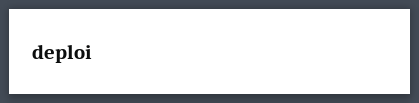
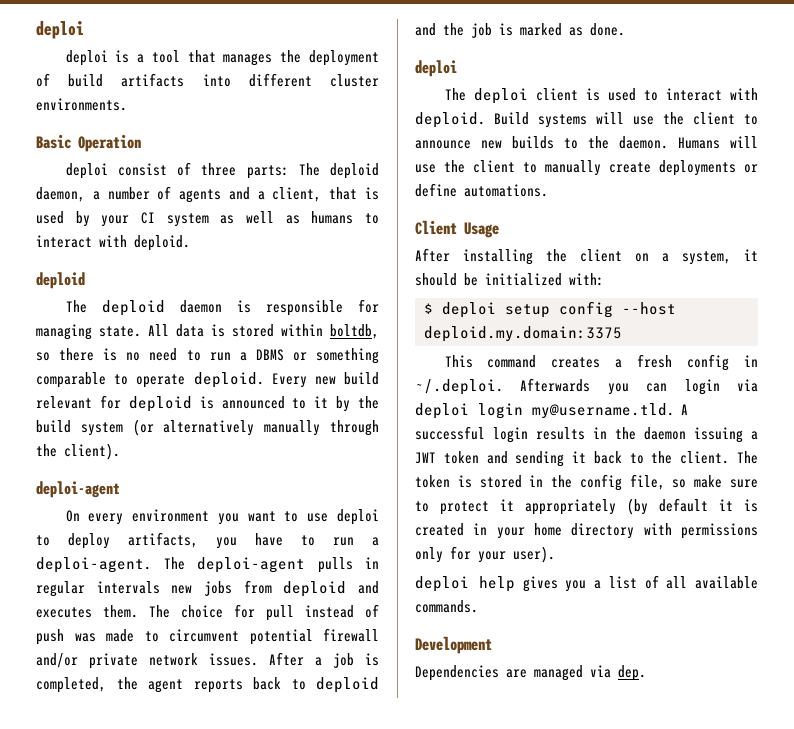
[32,44,92,63] deploi -> [36,21,84,39] [65,50,379,66] [36,73,379,87] [36,98,127,111] [36,134,141,152] [65,162,380,179] [36,186,379,203] [36,211,379,227] [36,235,190,251] [36,272,85,289] [65,299,379,316] [36,324,379,340] [36,348,379,364] [36,372,379,388] [36,395,379,412] [36,419,379,436] [36,443,120,460] [36,481,120,498] [65,509,379,525] [36,532,379,549] [36,557,379,573] [36,580,379,597] [36,604,379,621] [36,628,379,645] [36,652,379,669] [36,677,379,693] [415,23,625,38] [415,60,457,77] [444,88,758,104] [415,112,758,128] [415,136,758,149] [415,160,758,176] [415,183,548,197] [415,220,499,238] [415,248,758,265] [415,273,604,286] [424,301,676,318] [424,326,622,342] [444,354,758,371] [415,378,758,395] [415,403,688,419] [415,426,758,443] [415,451,758,467] [415,474,758,491] [415,498,758,515] [415,523,758,539] [415,546,555,563] [415,575,758,592] [415,600,478,613] [415,636,492,654] [415,665,646,681] deploi // deploi is a tool that manages the deployment of build artifacts into different cluster environments. // Basic Operation // deploi consist of three parts: The deploid daemon, a number of agents and a client, that is used by your CI system as well as humans to interact with deploid. // deploid // The deploid daemon is responsible for managing state. All data is stored within boltdb, so there is no need to run a DBMS or something comparable to operate deploid. Every new build relevant for deploid is announced to it by the build system (or alternatively manually through the client). // deploi-agent // On every environment you want to use deploi to deploy artifacts, you have to run a deploi-agent. The deploi-agent pulls in regular intervals new jobs from deploid and executes them. The choice for pull instead of push was made to circumvent potential firewall and/or private network issues. After a job is completed, the agent reports back to deploid and the job is marked as done. // deploi // The deploi client is used to interact with deploid. Build systems will use the client to announce new builds to the daemon. Humans will use the client to manually create deployments or define automations. // Client Usage // After installing the client on a system, it should be initialized with: // $ deploi setup config --host deploid.my.domain:3375 // This command creates a fresh config in ~/.deploi. Afterwards you can login via deploi login my@username.tld. A successful login results in the daemon issuing a JWT token and sending it back to the client. The token is stored in the config file, so make sure to protect it appropriately (by default it is created in your home directory with permissions only for your user). // deploi help gives you a list of all available commands. // Development // Dependencies are managed via dep.

